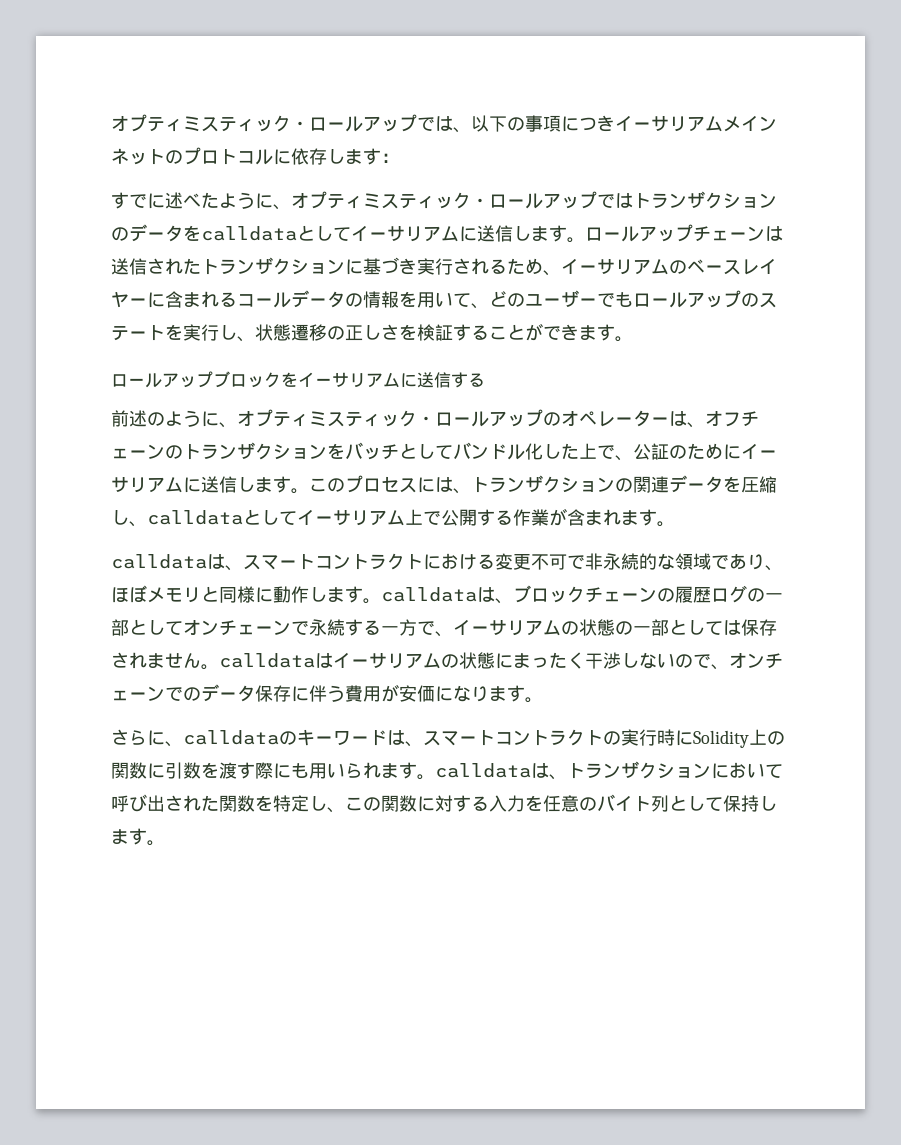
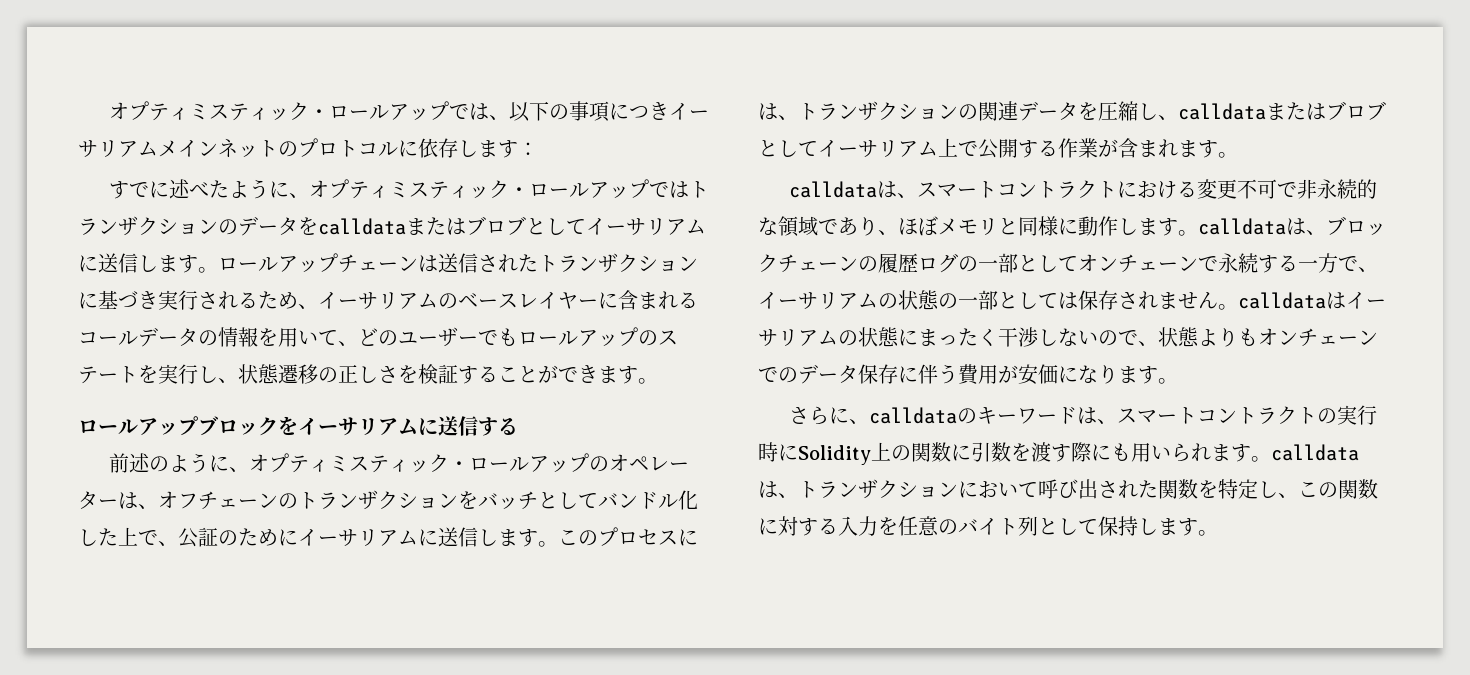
(297, 233) none -> [406,216,526,235] またはブロブ
(243, 517) none -> [1266,101,1386,120] またはブロブ
(729, 667) none -> [1158,327,1258,347] 状態よりも

